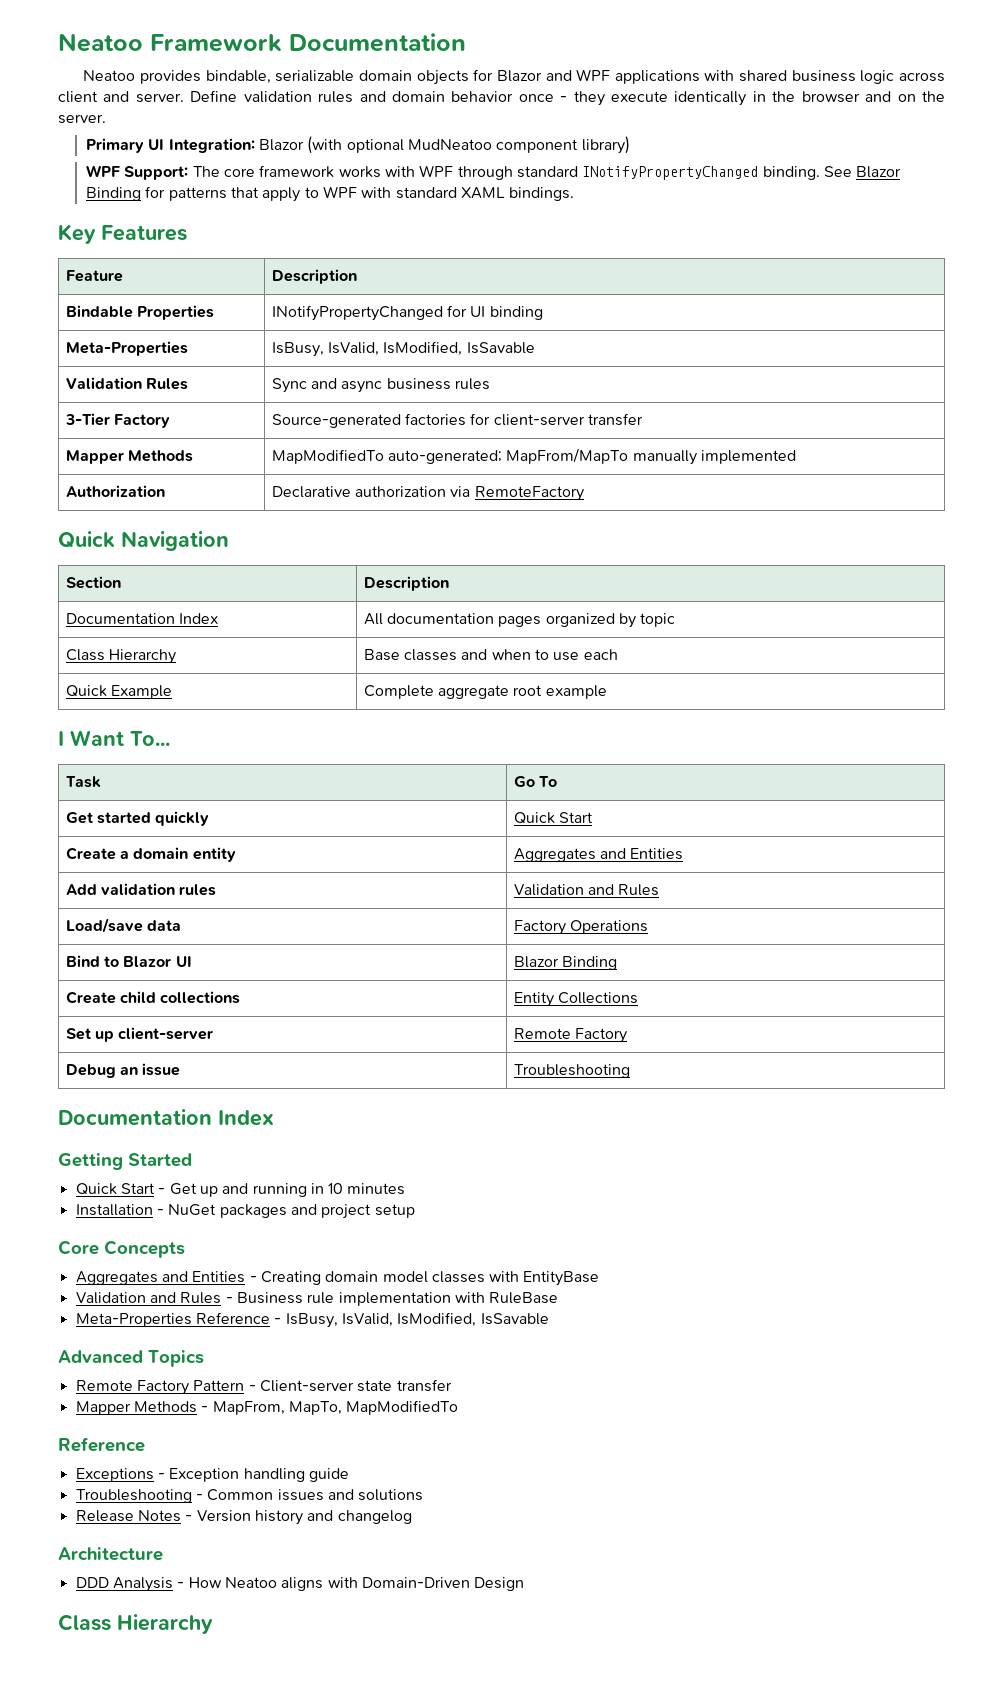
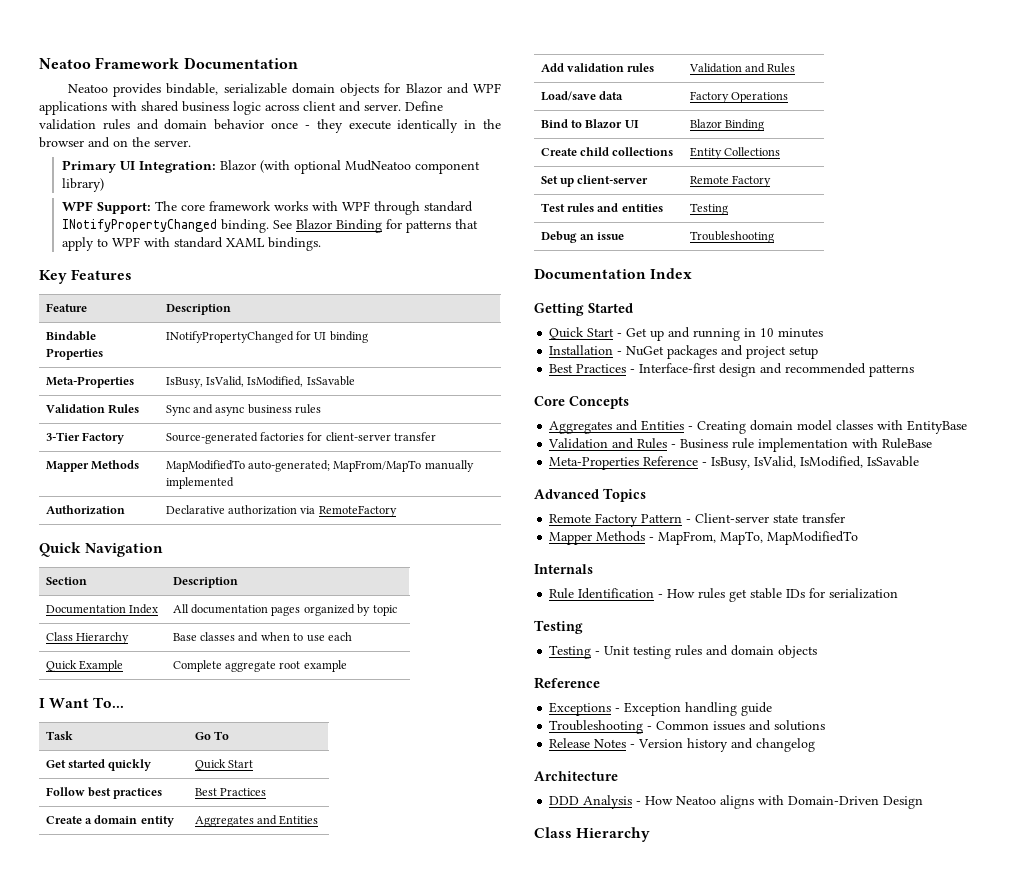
(593, 817) none -> [45,787,163,799] [194,788,267,796] // Follow best practices | Best Practices
(627, 1035) none -> [540,203,663,212] [689,203,728,215] // Test rules and entities | Testing
(415, 1211) none -> [549,363,915,377] // Best Practices - Interface-first design and recommended patterns
(459, 1407) none -> [534,564,593,574] [549,588,899,602] [534,620,583,634] [549,645,818,659] // Internals // Rule Identification - How rules get stable IDs for serialization // Testing // Testing - Unit testing rules and domain objects

